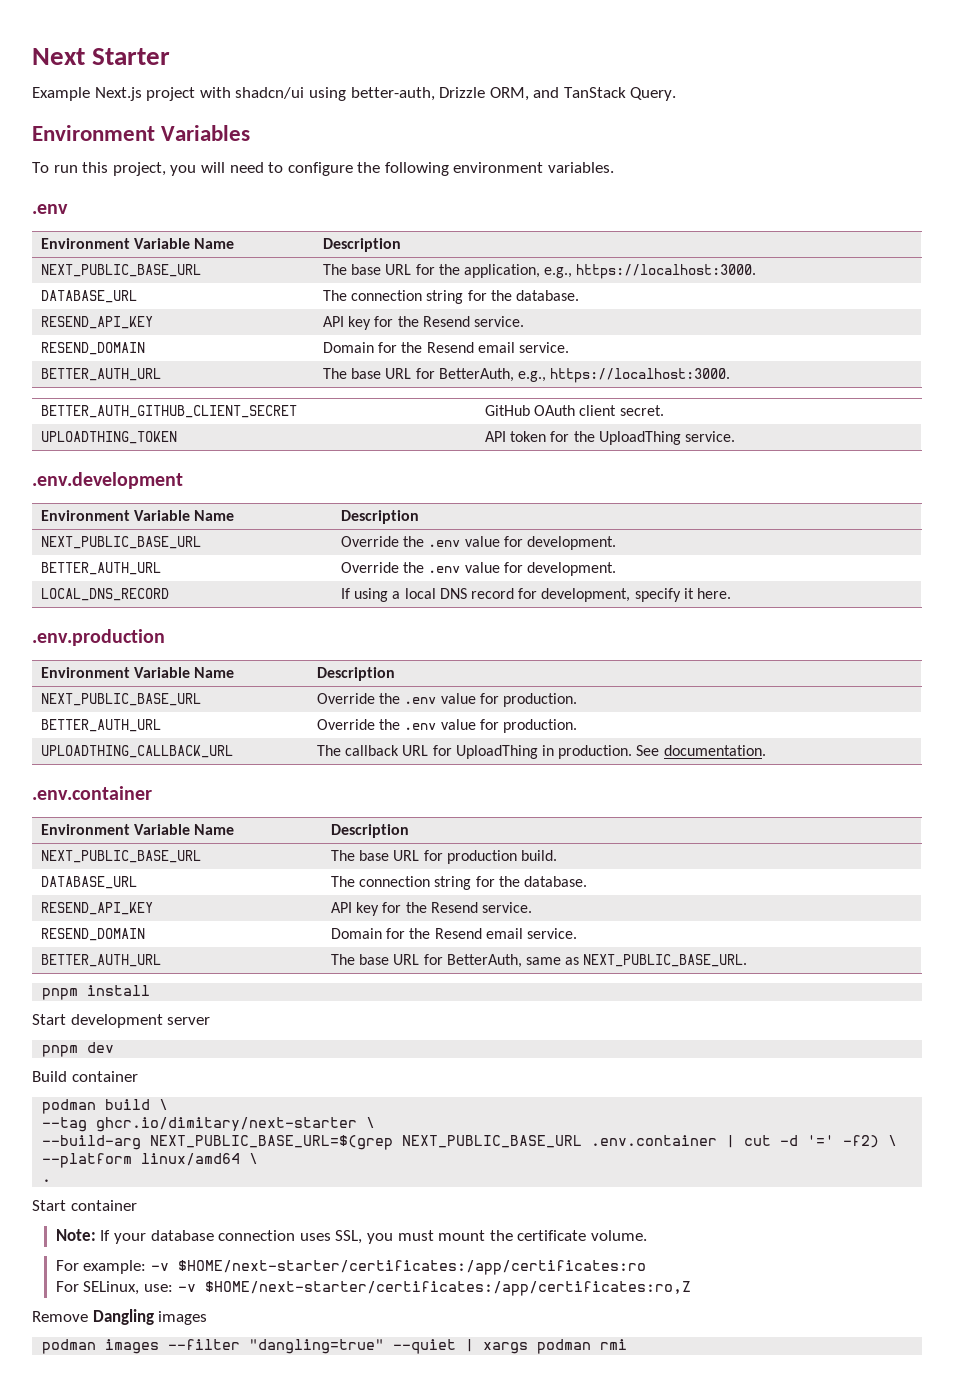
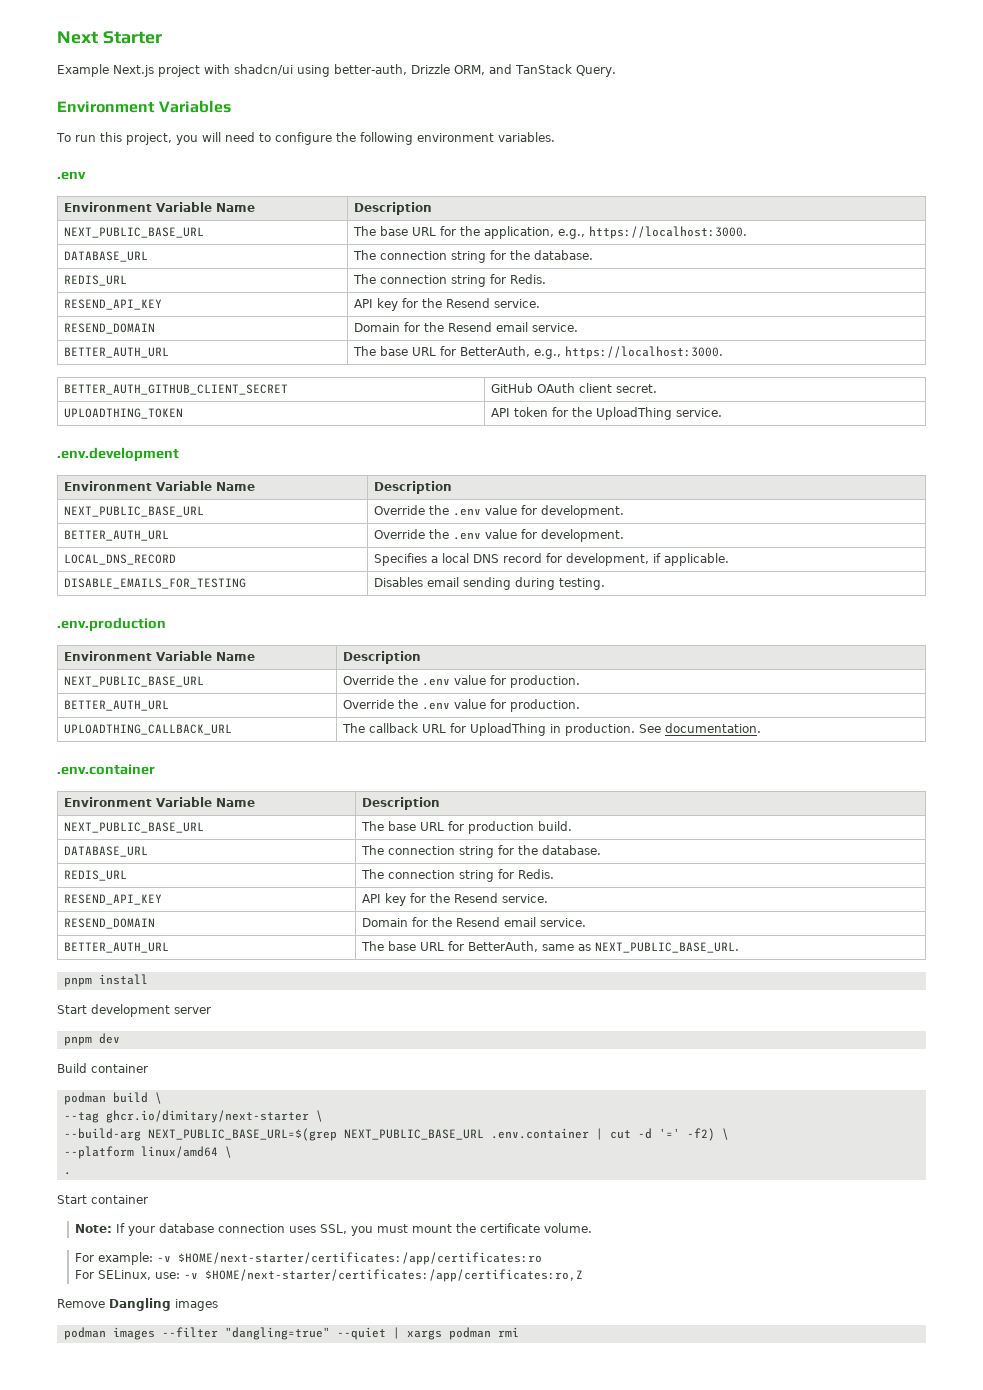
(580, 295) none -> [63,275,127,286] [352,274,546,287] // REDIS_URL | The connection string for Redis.
[341,588,389,602] If using -> [373,553,427,566] Specifies
[634,588,731,602] specify it here. -> [652,553,729,566] [63,578,246,589] [373,577,605,590] if applicable. // DISABLE_EMAILS_FOR_TESTING | Disables email sending during testing.
(588, 881) none -> [63,870,127,881] [360,869,554,882] // REDIS_URL | The connection string for Redis.

